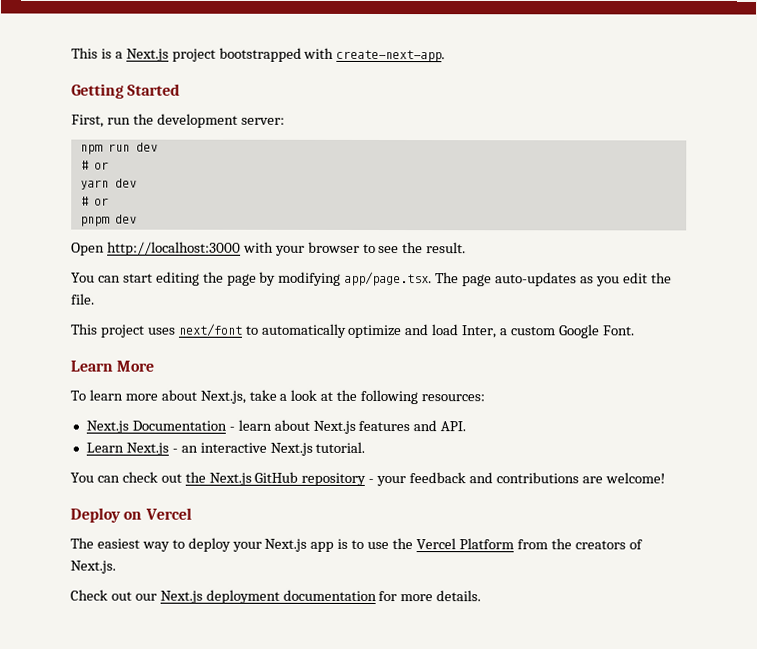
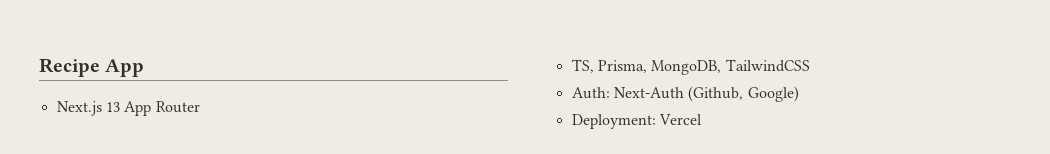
[71,47,446,63] [71,83,181,99] [71,113,285,128] [79,142,158,155] [79,160,109,170] [79,178,137,190] [79,196,109,206] [79,214,137,227] [71,241,467,256] [71,271,672,287] [71,293,95,305] [70,323,634,339] [70,360,155,372] [70,389,486,405] [85,419,467,434] [85,441,366,456] [70,471,665,487] [70,507,192,523] [70,537,643,552] [70,560,116,574] [70,589,482,604] This is a Next.js project bootstrapped with create-next-app. // Getting Started // First, run the development server: // npm run dev // # or // yarn dev // # or // pnpm dev // Open http://localhost:3000 with your browser to see the result. // You can start editing the page by modifying app/page.tsx. The page auto-updates as you edit the file. // This project uses next/font to automatically optimize and load Inter, a custom Google Font. // Learn More // To learn more about Next.js, take a look at the following resources: // Next.js Documentation - learn about Next.js features and API. // Learn Next.js - an interactive Next.js tutorial. // You can check out the Next.js GitHub repository - your feedback and contributions are welcome! // Deploy on Vercel // The easiest way to deploy your Next.js app is to use the Vercel Platform from the creators of Next.js. // Check out our Next.js deployment documentation for more details. -> [39,58,145,77] [56,101,200,116] [571,59,810,75] [571,86,799,102] [571,114,702,129] Recipe App // Next.js 13 App Router // TS, Prisma, MongoDB, TailwindCSS // Auth: Next-Auth (Github, Google) // Deployment: Vercel

